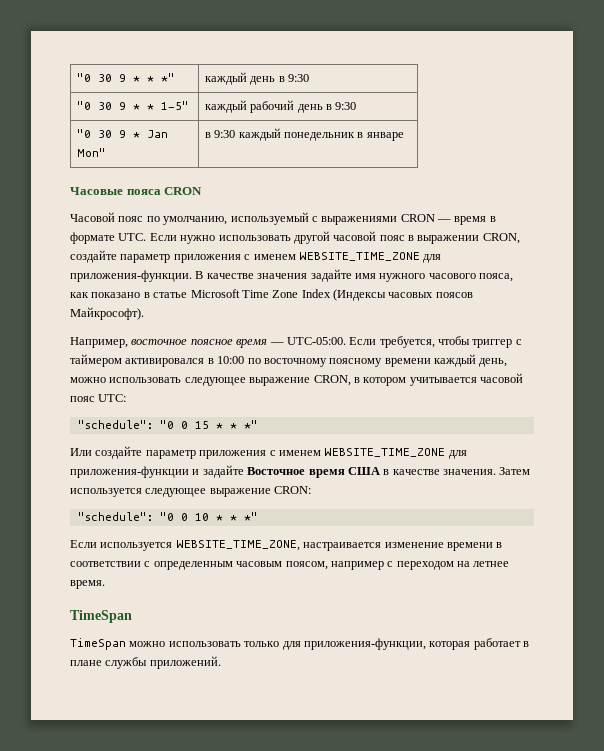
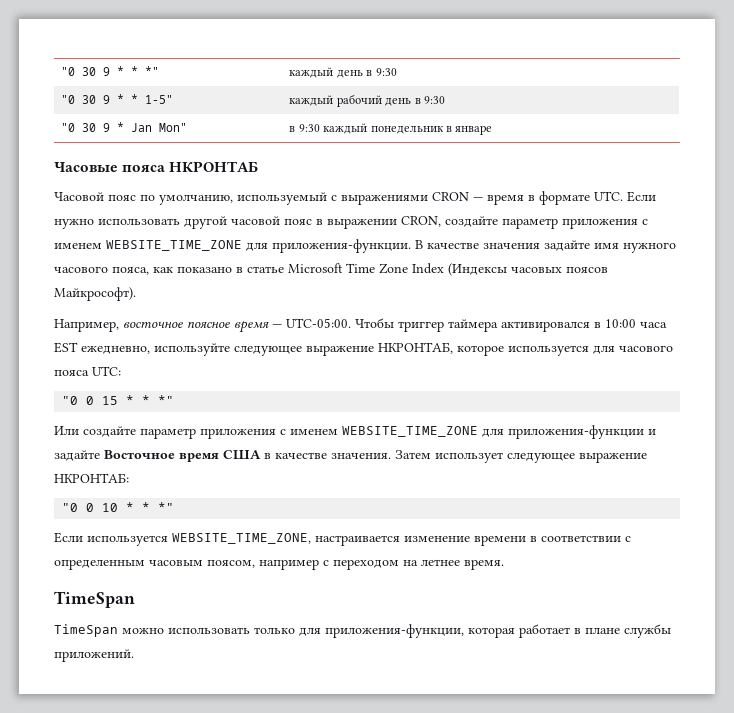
[164,187,203,195] CRON -> [169,161,259,173] НКРОНТАБ
[349,336,522,348] [70,354,508,367] [70,373,523,386] [70,396,95,402] Если требуется, чтобы триггер с таймером активировался в 10:00 по восточному поясному времени каждый день, можно использовать следующее выражение CRON, в котором учитывается часовой пояс -> [355,318,667,332] [54,342,673,356] [54,370,89,376] Чтобы триггер таймера активировался в 10:00 часа EST ежедневно, используйте следующее выражение НКРОНТАБ, которое используется для часового пояса
[77,420,153,429] "schedule": -> (121, 371) none
[70,486,312,497] [77,512,153,521] используется следующее выражение CRON: // "schedule": -> [435,452,647,463] [54,473,129,483] использует следующее выражение НКРОНТАБ: //

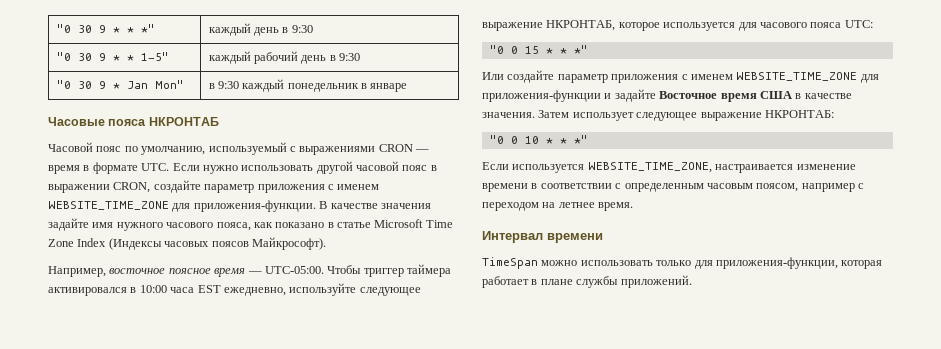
[54,591,135,608] TimeSpan -> [482,231,603,243] Интервал времени

